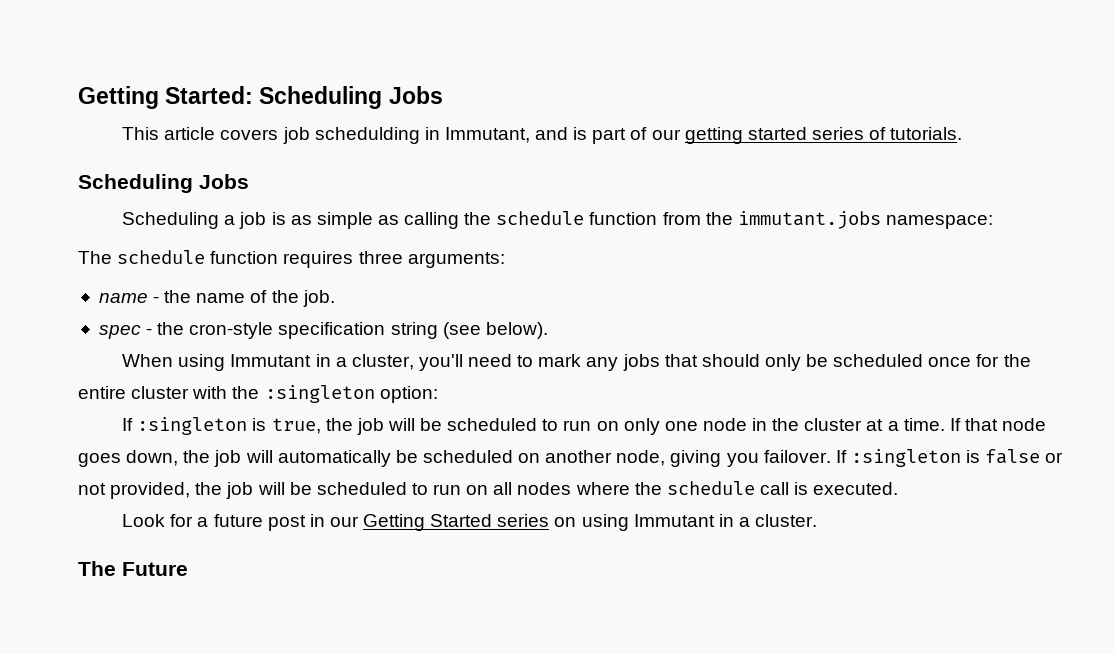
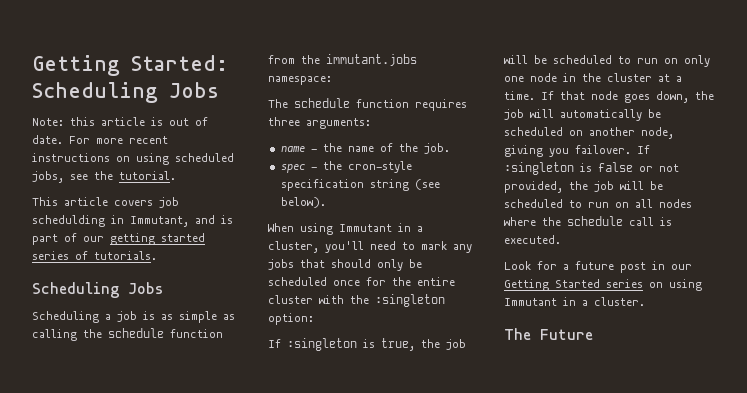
(443, 95) none -> [32,117,208,126] [32,135,168,144] [32,153,234,165] [32,171,176,183] // Note: this article is out of date. For more recent instructions on using scheduled jobs, see the tutorial.

